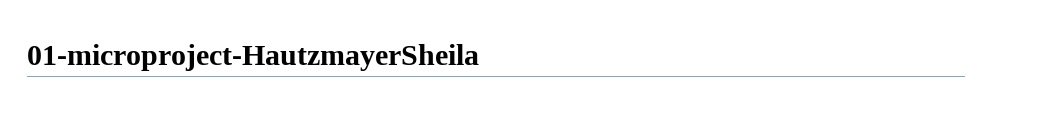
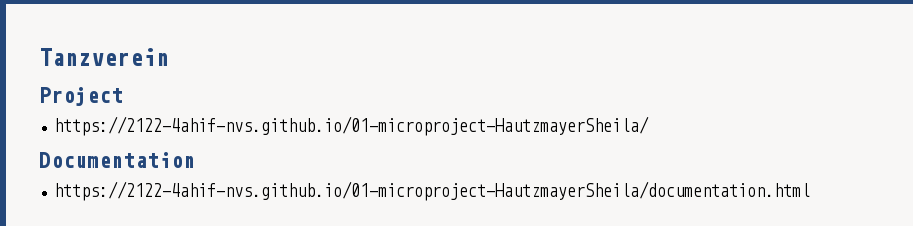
[27,44,479,71] 01-microproject-HautzmayerSheila -> [39,48,169,66] [39,87,123,106] [54,116,650,136] [39,152,195,168] [54,181,811,201] Tanzverein // Project // https://2122-4ahif-nvs.github.io/01-microproject-HautzmayerSheila/ // Documentation // https://2122-4ahif-nvs.github.io/01-microproject-HautzmayerSheila/documentation.html

